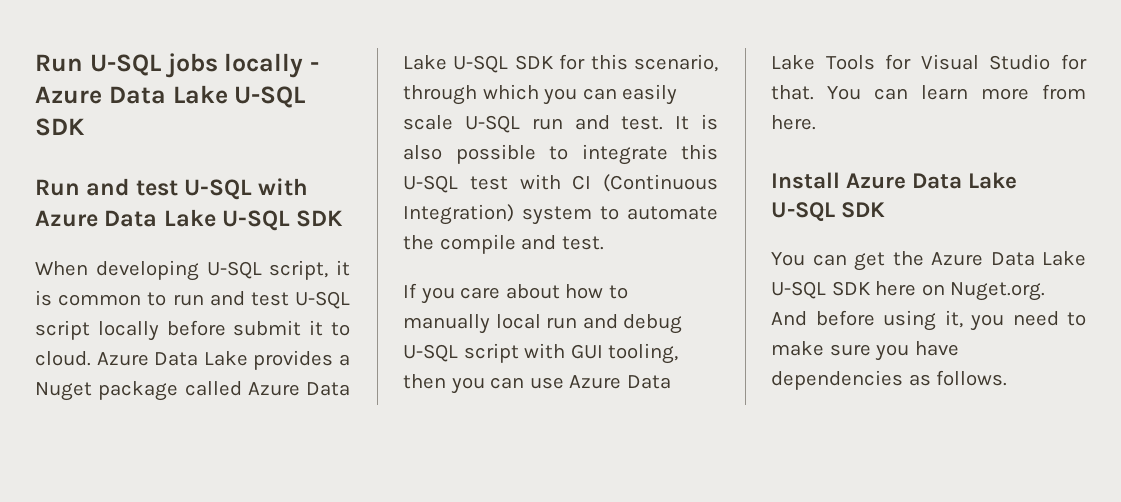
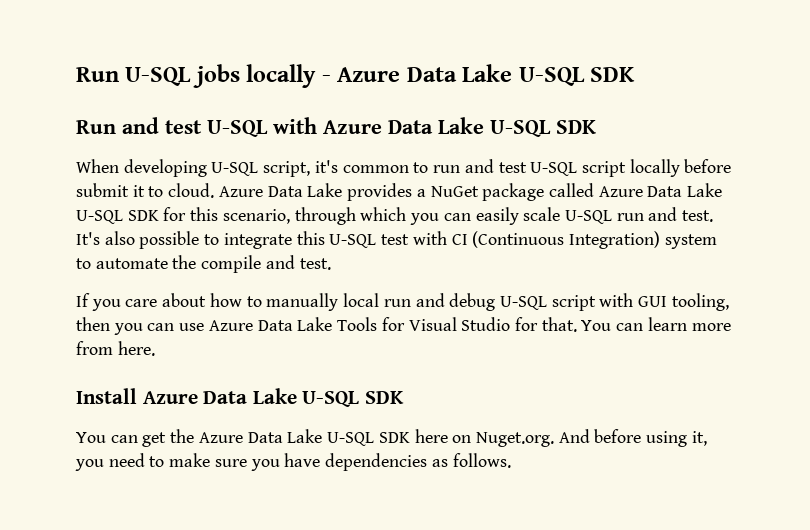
[336,260,350,276] [35,290,52,306] it is -> [314,160,338,173] it's
[35,382,92,401] Nuget -> [430,186,479,197] NuGet
[675,114,718,130] It is -> [76,232,100,245] It's

